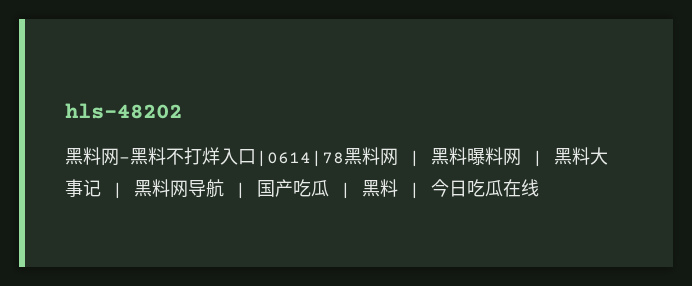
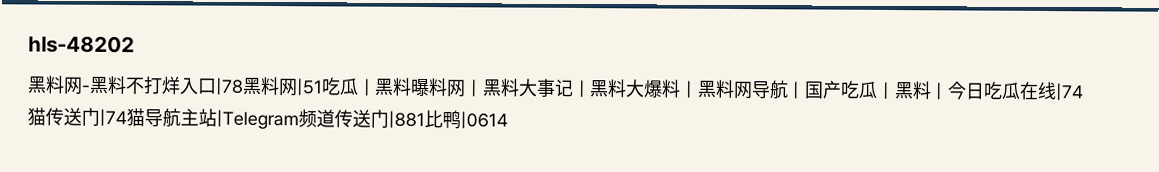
[256,147,398,167] |0614|78黑料网 -> [215,76,359,97] |78黑料网|51吃瓜
(170, 188) none -> [625,79,735,99] 大爆料 | 黑料
(539, 188) none -> [1054,83,1084,101] [27,107,508,130] |74猫传送门|74猫导航主站|Telegram频道传送门|881比鸭|0614

